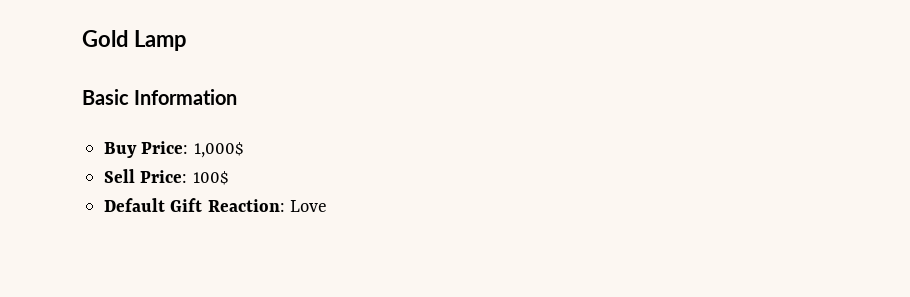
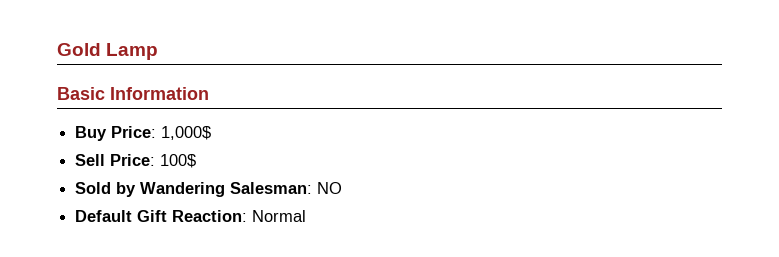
(228, 178) none -> [75,182,343,197] // Sold by Wandering Salesman: NO
[290,200,328,212] Love -> [252,210,307,222] Normal

